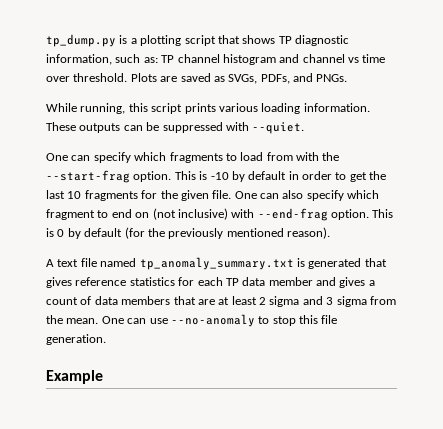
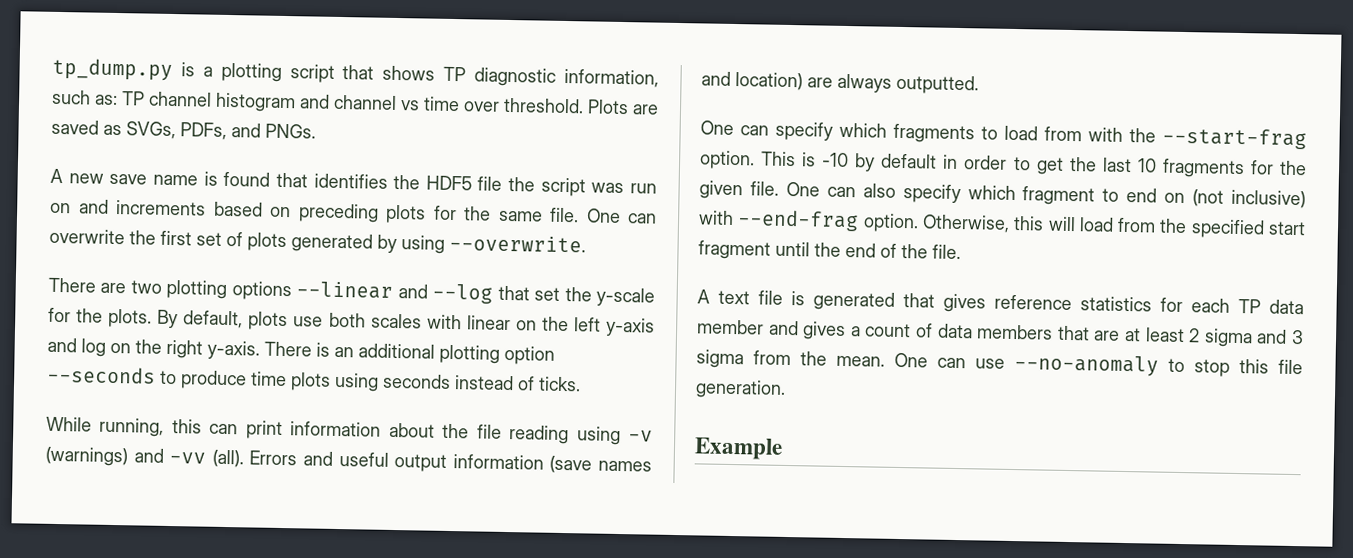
[46,103,370,114] [46,122,305,134] While running, this script prints various loading information. These outputs can be suppressed with --quiet. -> [50,168,657,197] [50,199,657,224] [49,228,586,254] [48,277,655,307] [48,307,655,337] [47,337,555,365] [47,365,581,392] [46,416,653,446] [45,446,653,474] [701,71,979,95] A new save name is found that identifies the HDF5 file the script was run on and increments based on preceding plots for the same file. One can overwrite the first set of plots generated by using --overwrite. // There are two plotting options --linear and --log that set the y-scale for the plots. By default, plots use both scales with linear on the left y-axis and log on the right y-axis. There is an additional plotting option --seconds to produce time plots using seconds instead of ticks. // While running, this can print information about the file reading using -v (warnings) and -vv (all). Errors and useful output information (save names and location) are always outputted.
[372,209,394,218] [46,227,330,239] This is 0 by default (for the previously mentioned reason). -> [921,214,1306,239] [698,240,961,260] Otherwise, this will load from the specified start fragment until the end of the file.
[100,257,294,270] named tp_anomaly_summary.txt -> (783, 297) none

